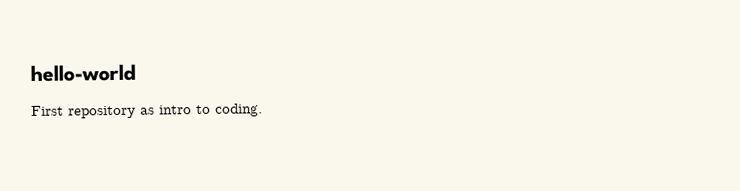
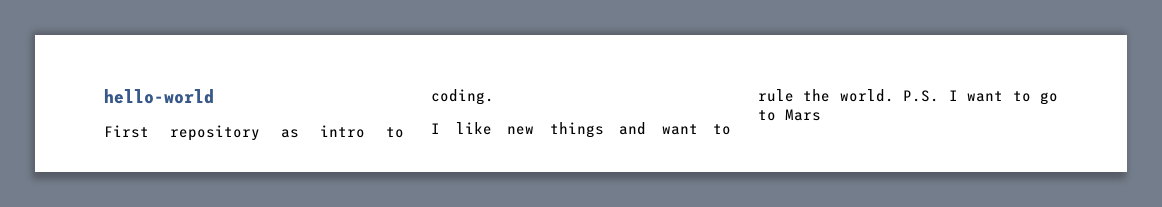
(263, 110) none -> [431,122,731,138] [758,89,1058,105] [758,109,821,121] // I like new things and want to rule the world. P.S. I want to go to Mars

